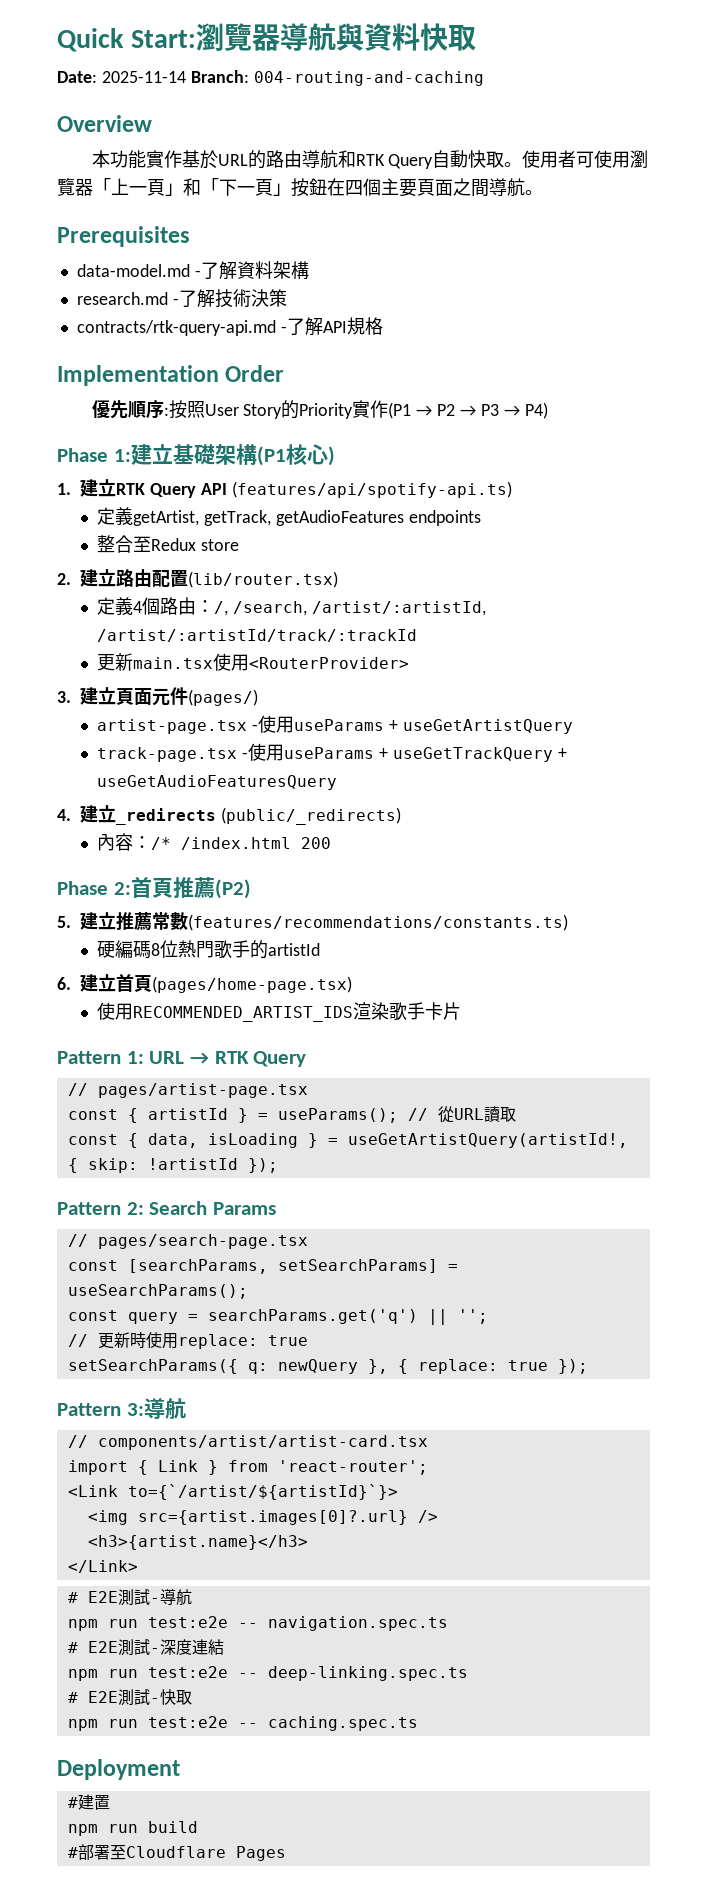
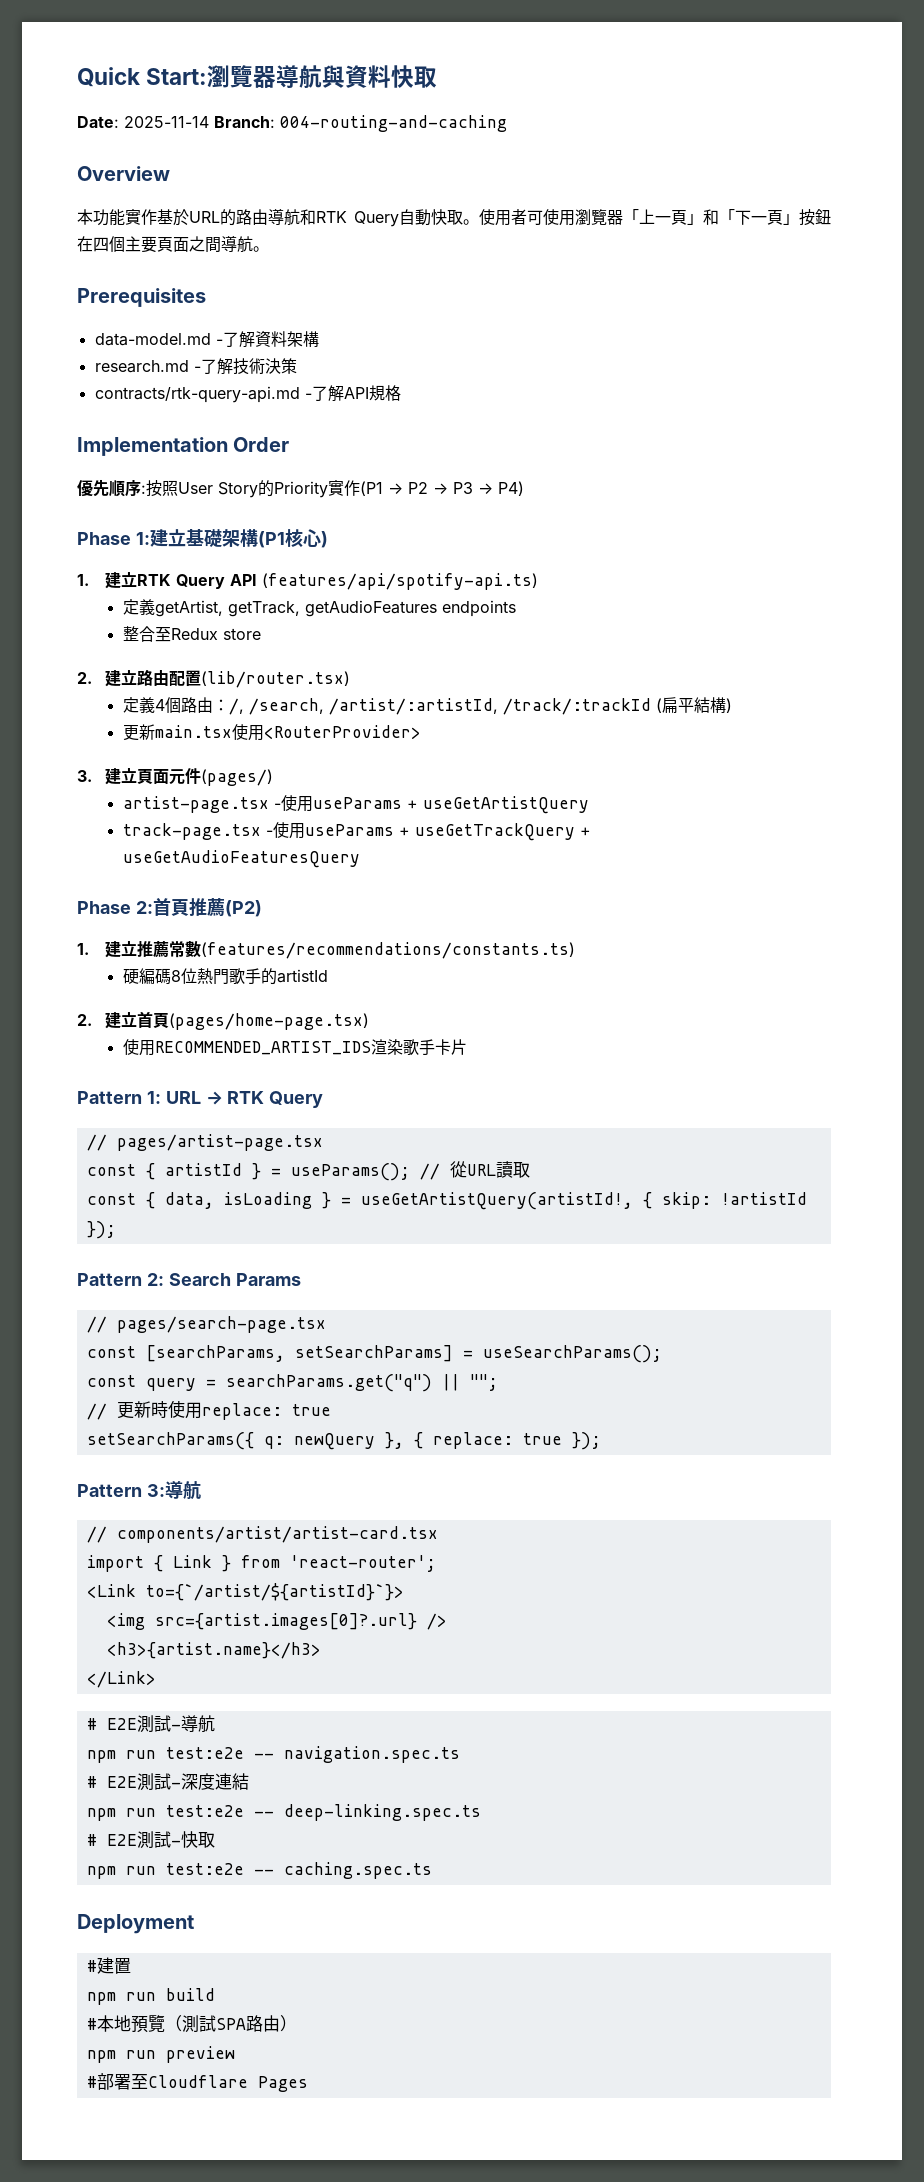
[97,629,418,642] /artist/:artistId/track/:trackId -> [502,697,732,715] /track/:trackId (扁平結構)
[57,805,401,825] [97,833,332,851] // 4.建立_redirects (public/_redirects) // 內容：/* /index.html 200 -> (360, 859) none
[57,916,71,928] 5. -> [77,943,89,955] 1.
[57,977,71,990] 6. -> [77,1014,92,1026] 2.
[207,1309,488,1325] searchParams.get('q') || ''; -> [225,1374,498,1392] searchParams.get("q") || "";
(198, 1827) none -> [86,2015,297,2033] [86,2046,235,2063] // #本地預覽（測試SPA路由） // npm run preview

